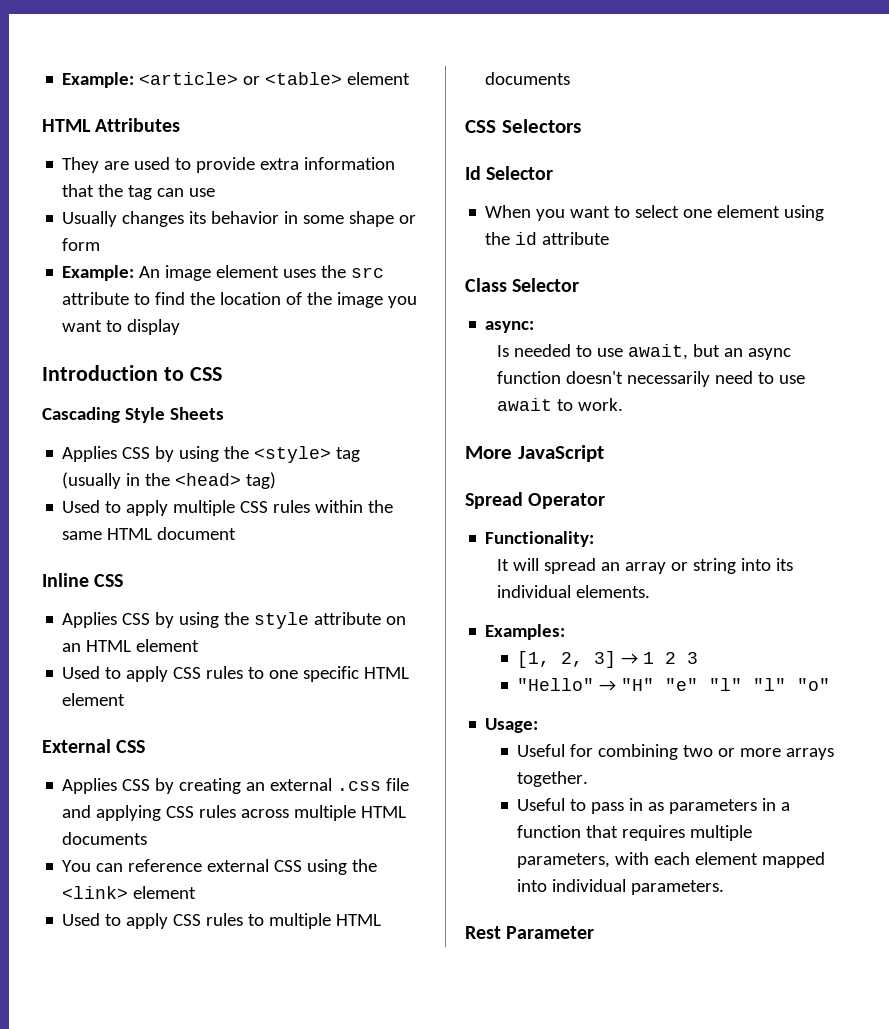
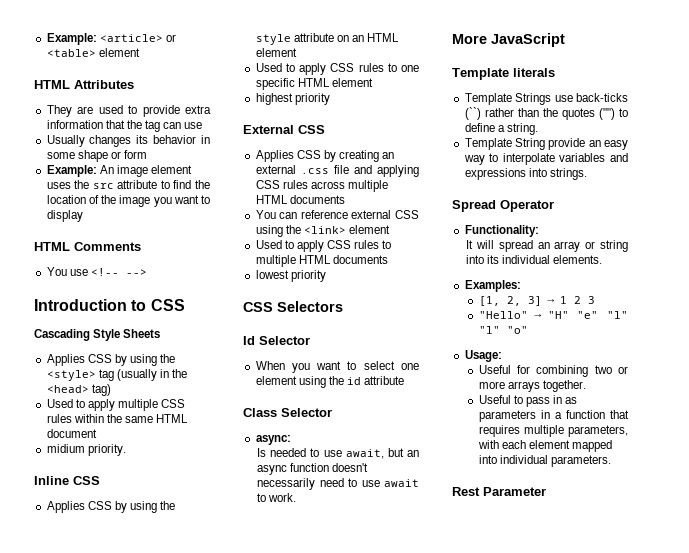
(181, 327) none -> [34,242,141,251] [46,267,147,276] // HTML Comments // You use <!-- -->
(237, 533) none -> [46,444,126,456] // midium priority.
(126, 699) none -> [255,93,330,105] // highest priority
(571, 78) none -> [255,270,326,282] // lowest priority
(604, 453) none -> [452,68,555,80] [464,93,628,105] [464,107,628,120] [464,123,538,135] [464,138,628,150] [463,153,628,165] [464,168,587,180] // Template literals // Template Strings use back-ticks (``) rather than the quotes ("") to define a string. // Template String provide an easy way to interpolate variables and expressions into strings.

